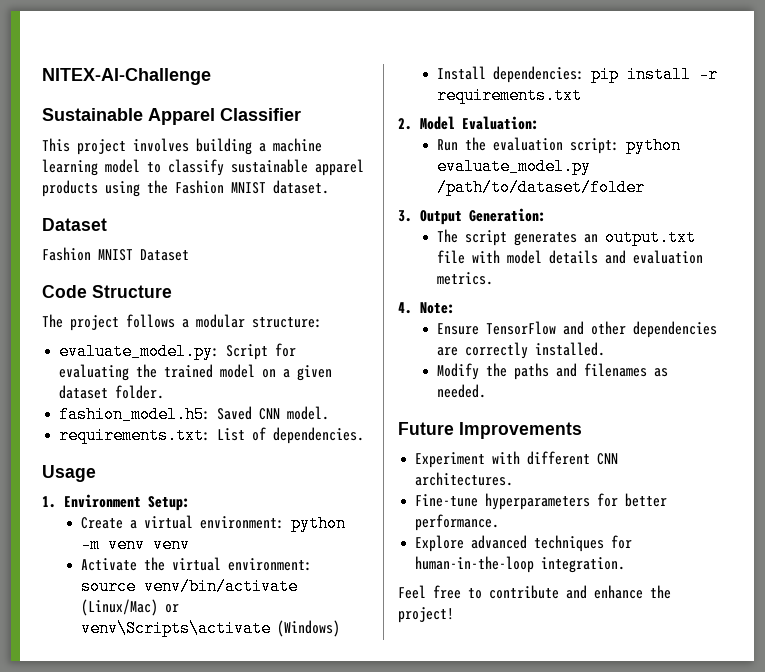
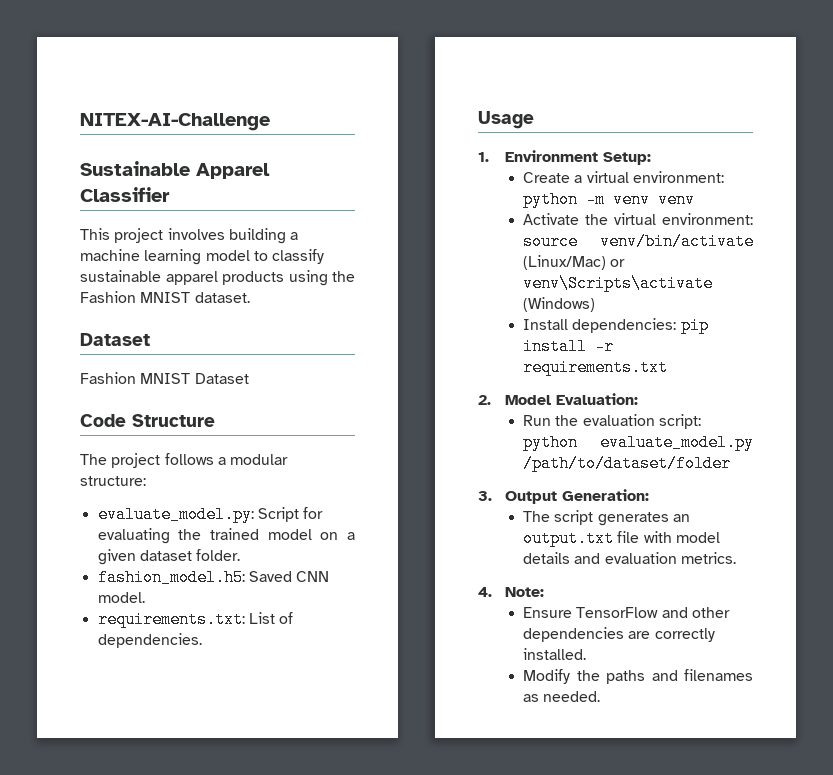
[398,422,582,439] [415,451,619,468] [415,472,514,486] [415,493,668,510] [415,514,500,531] [415,535,633,552] [415,556,626,573] [398,585,671,599] [398,607,454,623] // Future Improvements // Experiment with different CNN architectures. // Fine-tune hyperparameters for better performance. // Explore advanced techniques for human-in-the-loop integration. // Feel free to contribute and enhance the project! -> (601, 696) none

